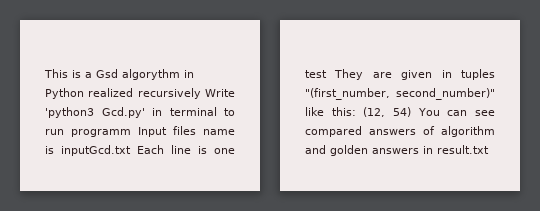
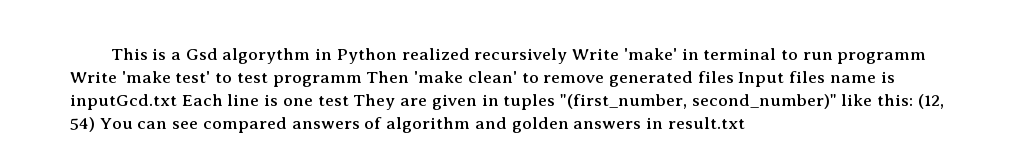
[45,107,145,118] 'python3 Gcd.py' -> [623,48,677,60] 'make'
(131, 133) none -> [70,71,734,87] Write 'make test' to test programm Then 'make clean' to remove generated files

